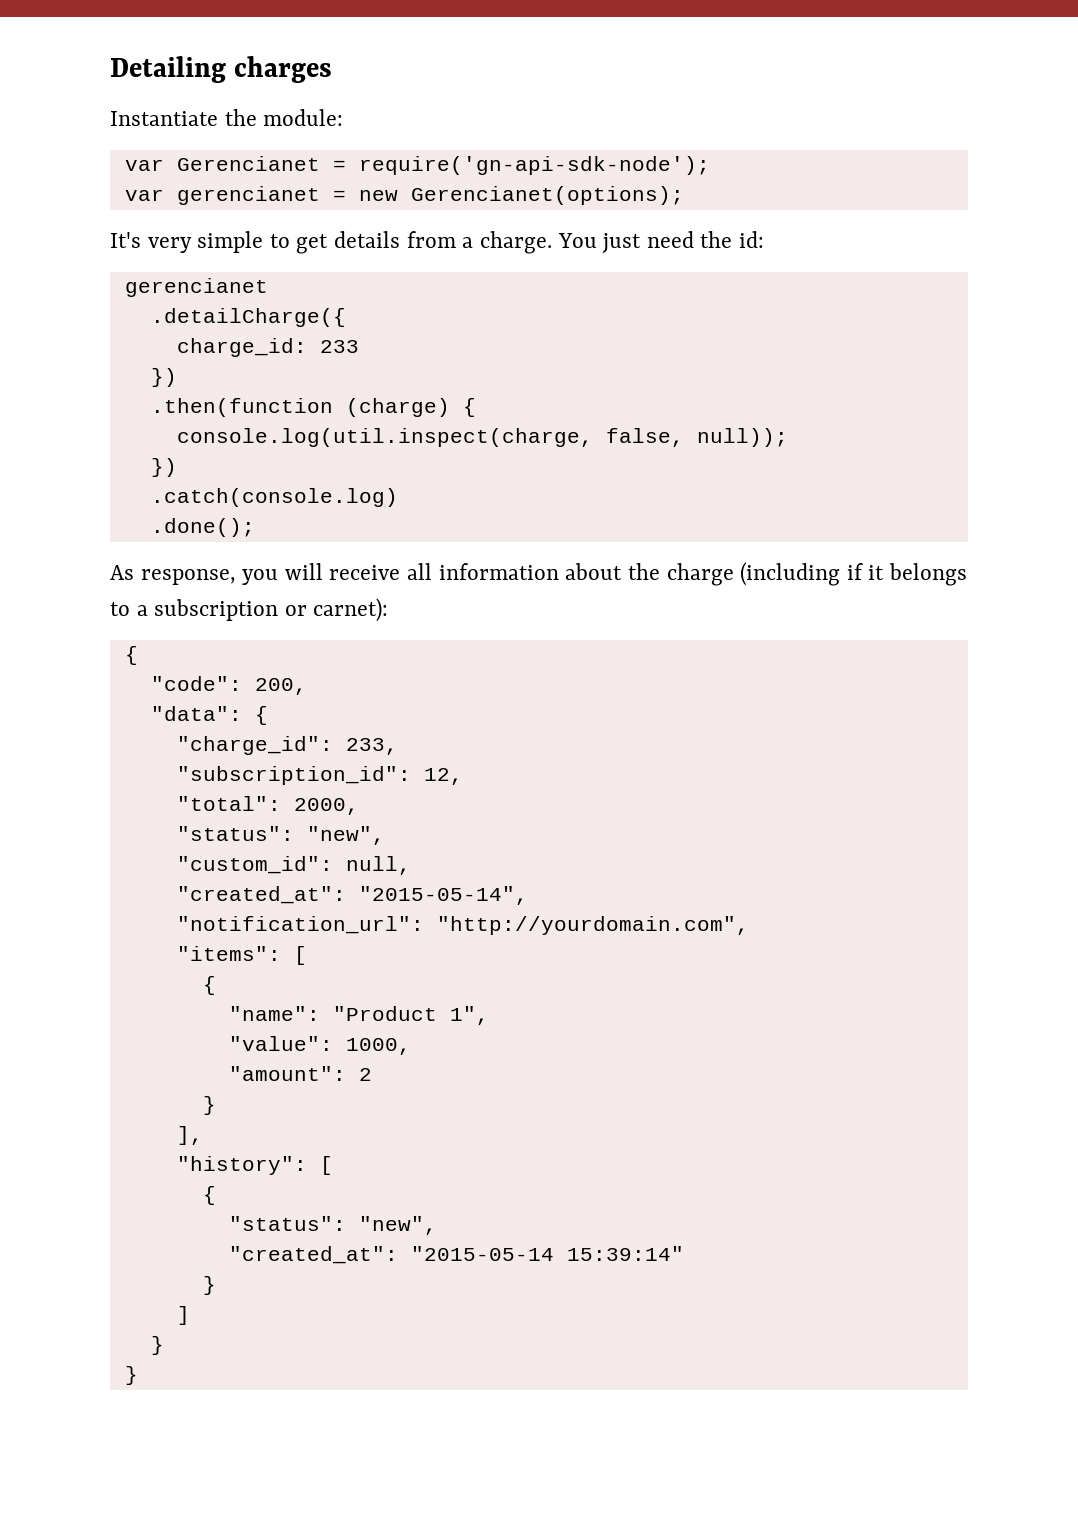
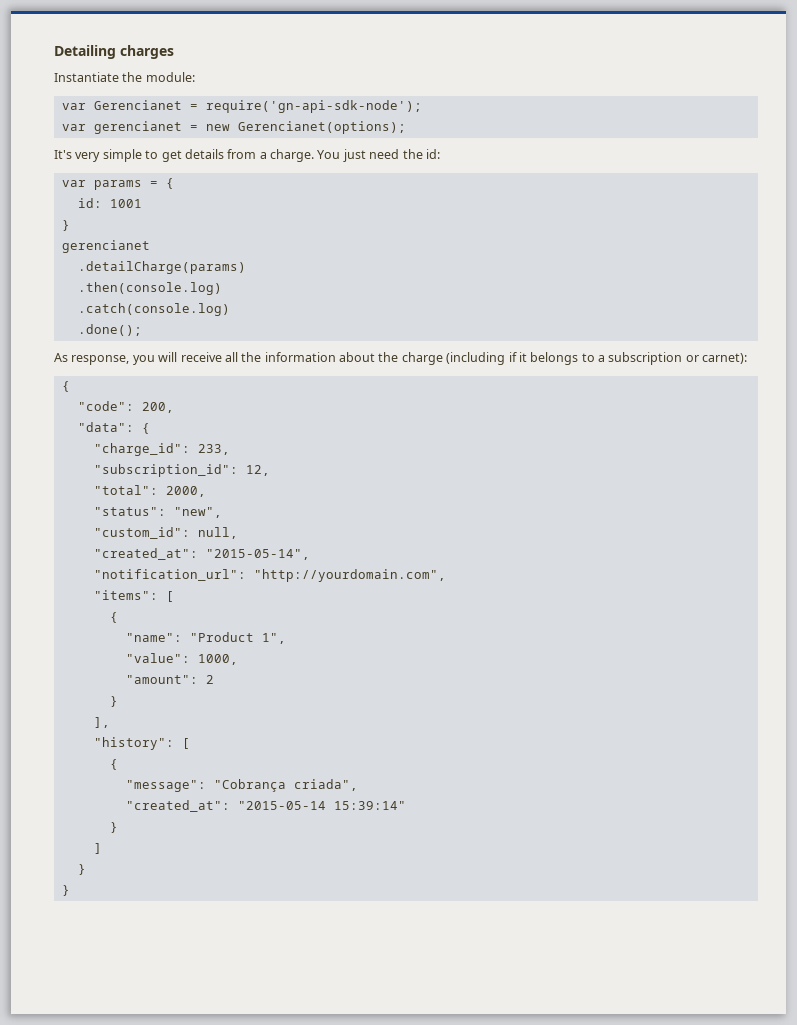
[124,278,268,297] [150,308,346,327] [176,338,359,357] [150,368,177,387] [150,398,476,417] [176,428,788,447] [150,458,177,477] gerencianet // .detailCharge({ // charge_id: 233 // }) // .then(function (charge) { // console.log(util.inspect(charge, false, null)); // }) -> [61,178,174,190] [77,198,142,208] [61,220,70,231] [61,240,150,253] [77,261,246,274] [77,282,222,295] var params = { // id: 1001 // } // gerencianet // .detailCharge(params) // .then(console.log)
(433, 571) none -> [241,352,262,362] the
[228,1216,437,1235] "status": "new", -> [125,779,358,792] "message": "Cobrança criada",

